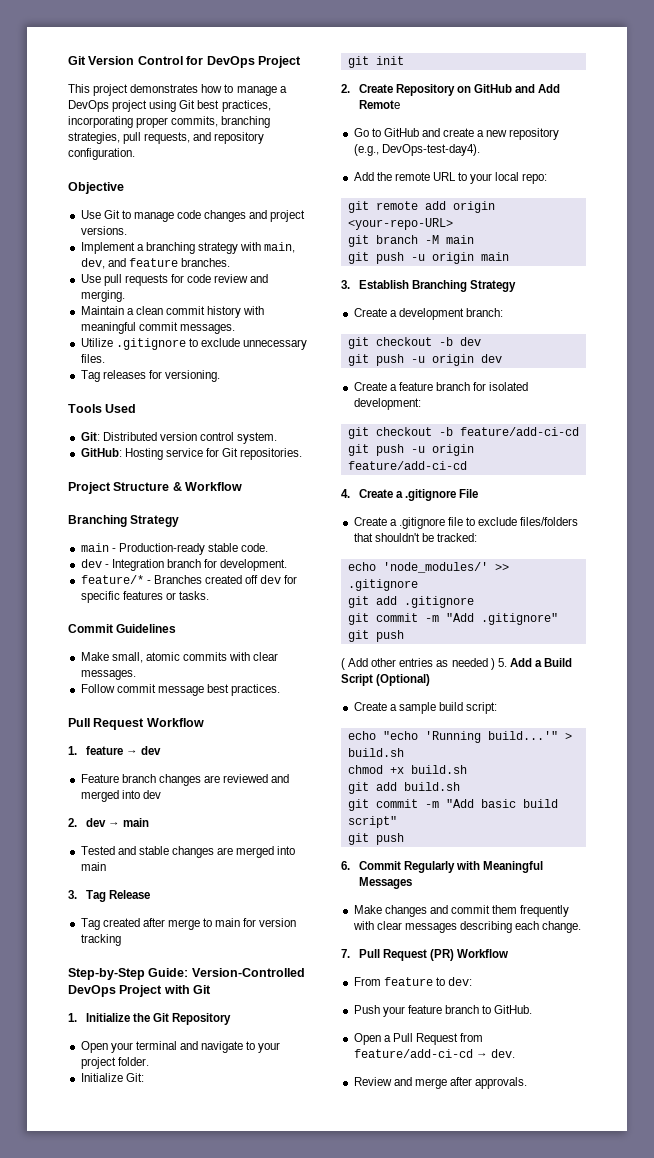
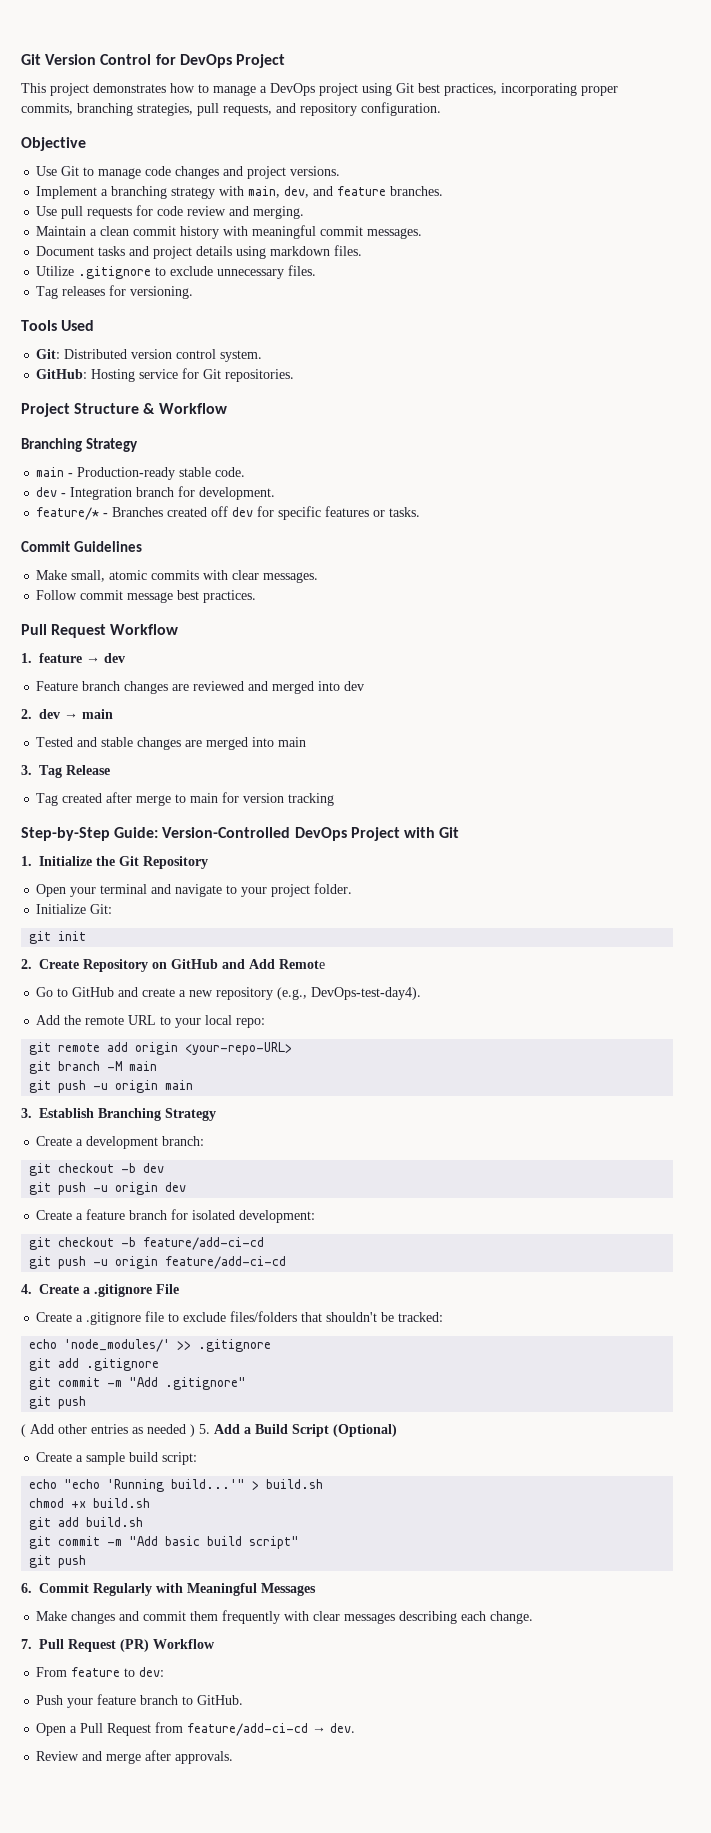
(235, 329) none -> [36,245,363,259] // Document tasks and project details using markdown files.

